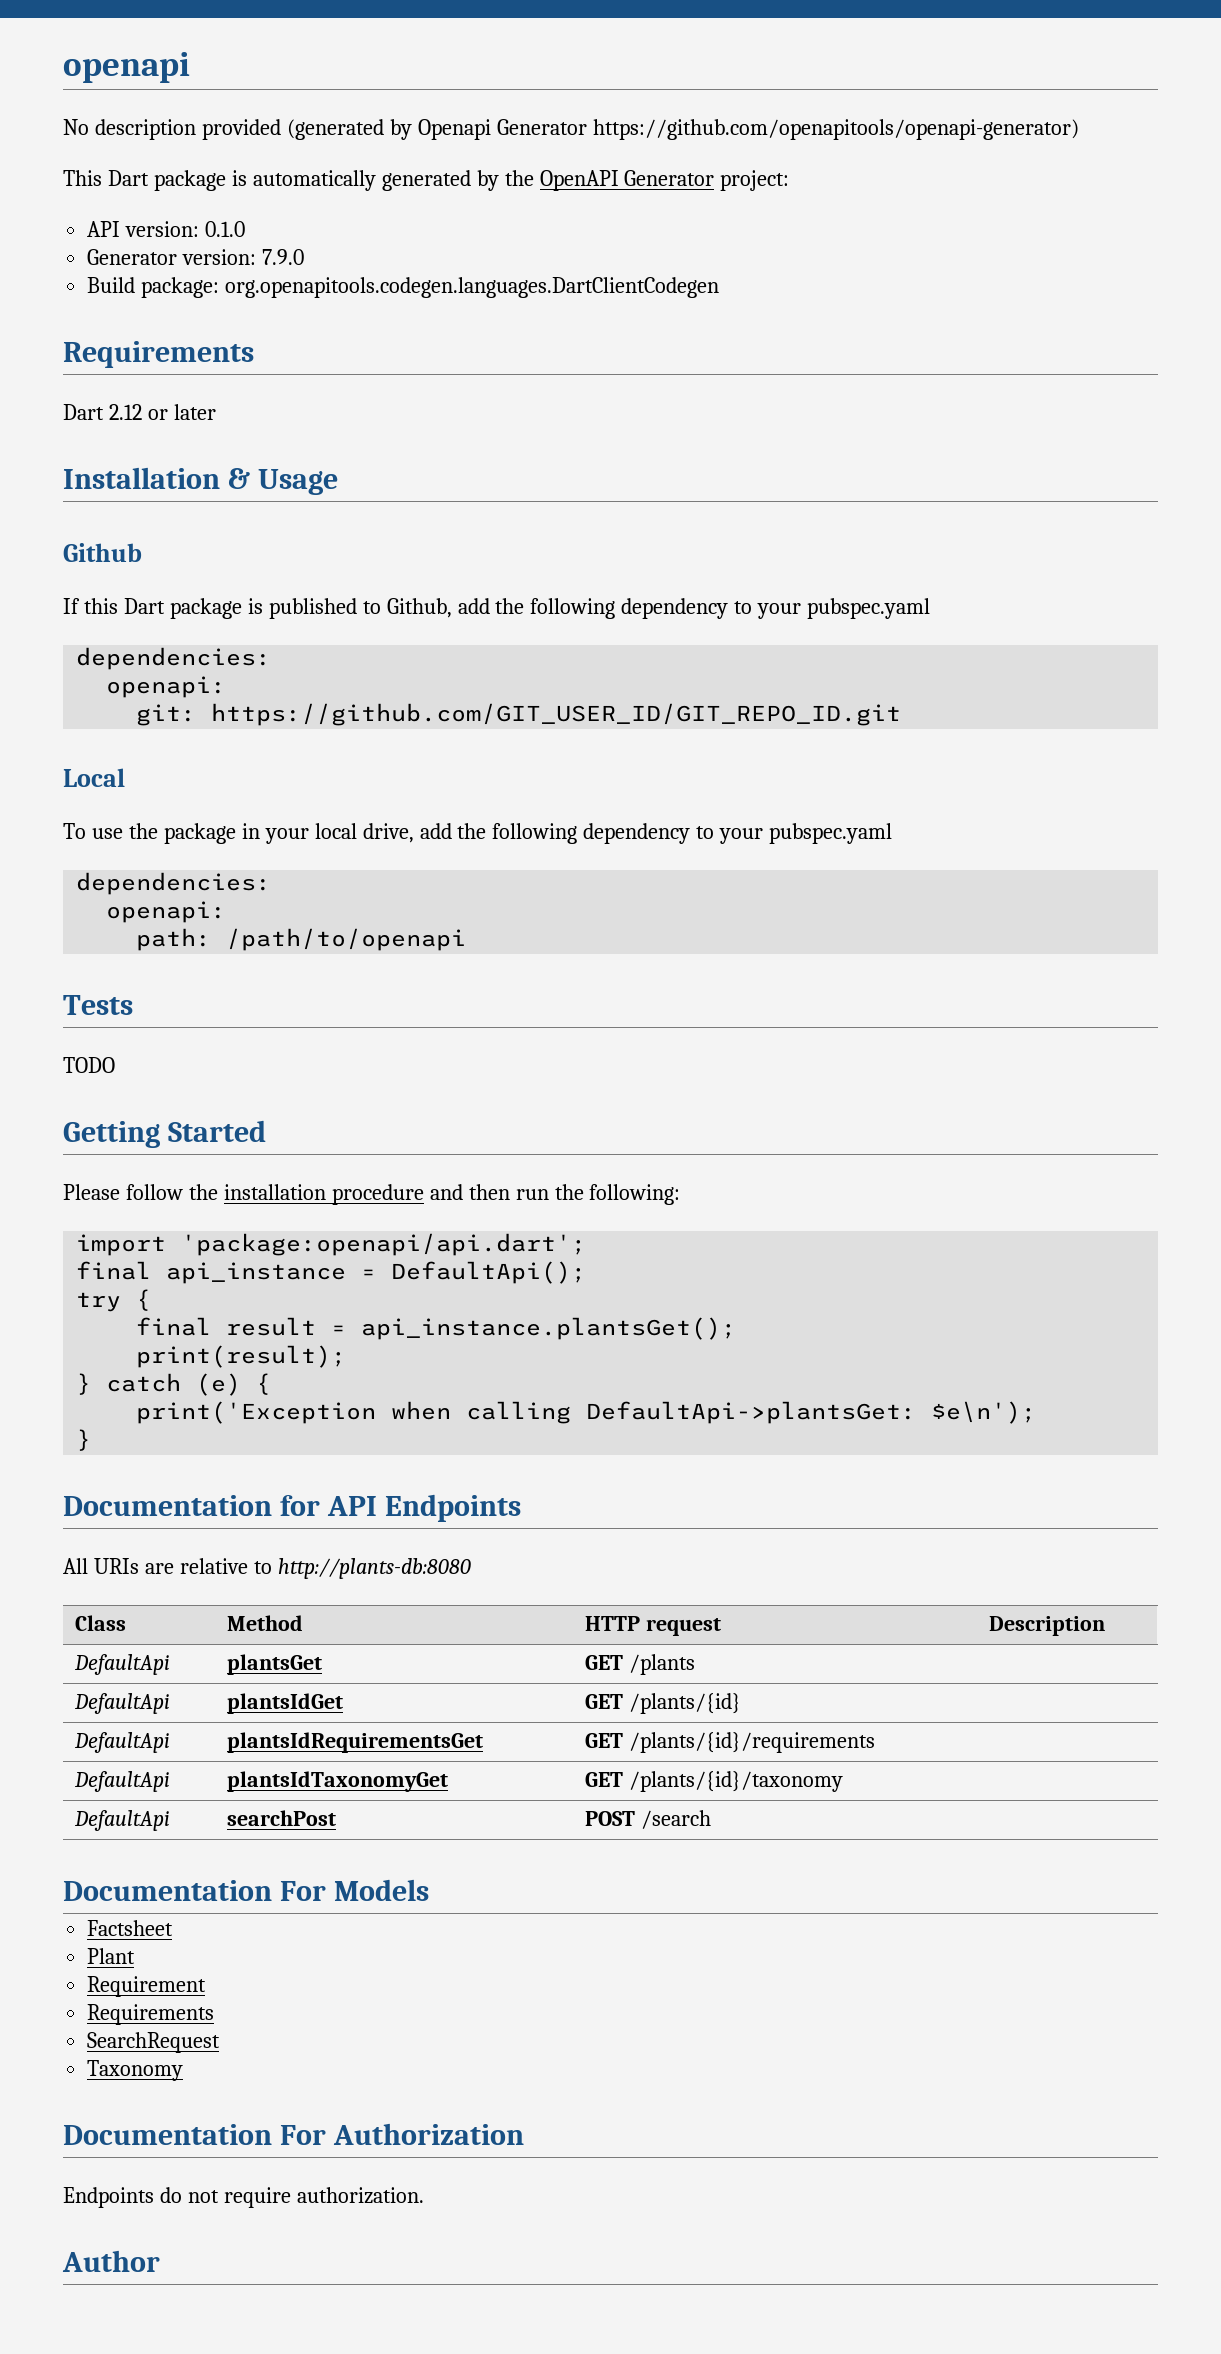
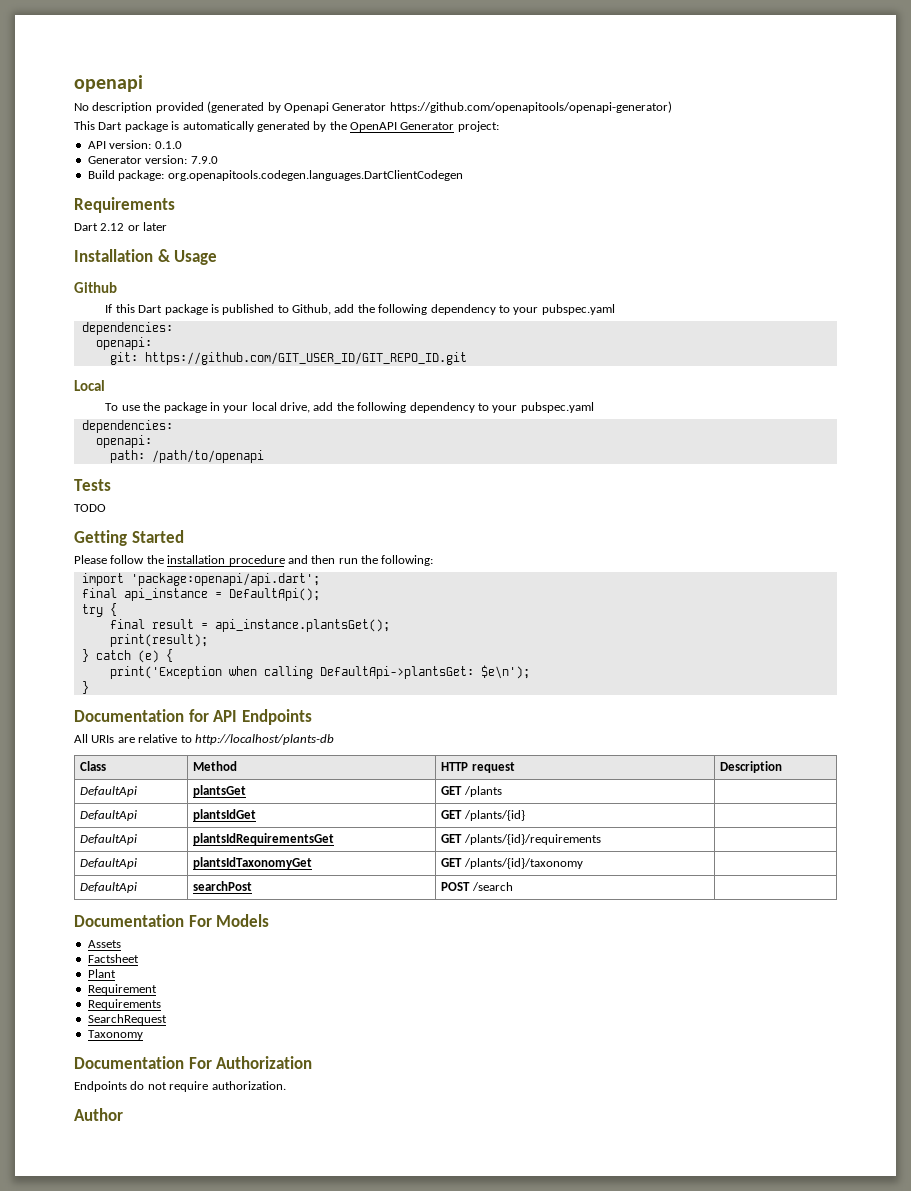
[277,1558,471,1579] http://plants-db:8080 -> [194,734,334,745] http://localhost/plants-db
(429, 1890) none -> [87,940,121,948] // Assets

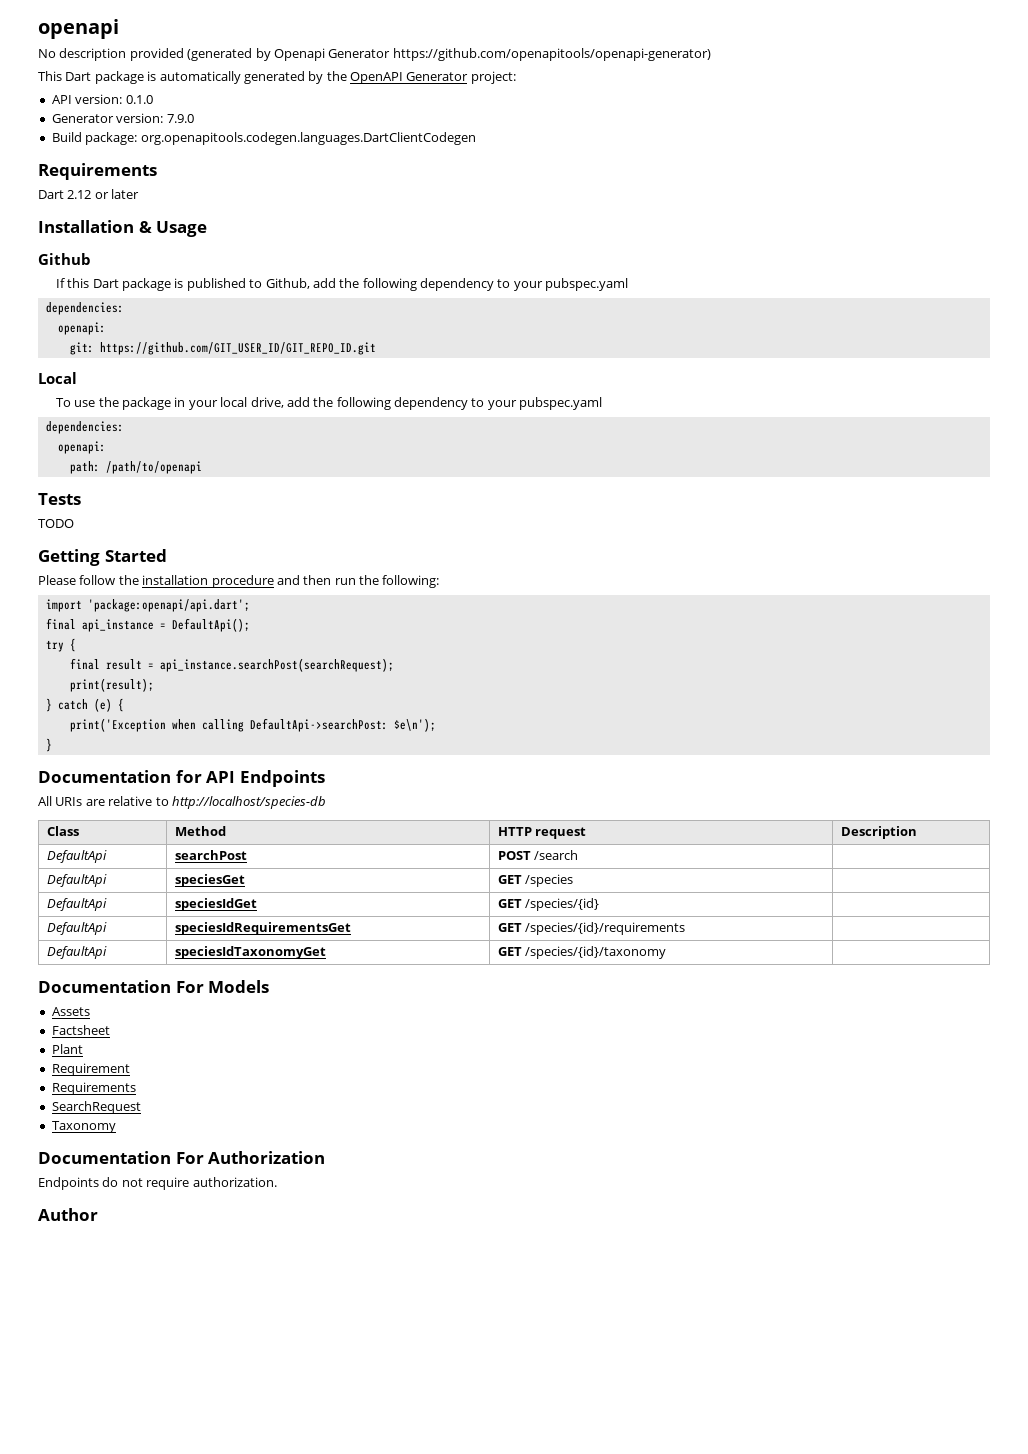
[214,619,390,632] api_instance.plantsGet(); -> [159,658,394,672] api_instance.searchPost(searchRequest);
[319,666,474,679] DefaultApi->plantsGet: -> [249,718,388,732] DefaultApi->searchPost:
[194,734,334,745] http://localhost/plants-db -> [171,796,326,809] http://localhost/species-db
[193,785,247,797] [441,786,502,797] [80,810,138,821] [193,809,257,821] [441,810,525,821] [80,834,138,845] [193,833,335,845] [441,834,601,845] [80,858,138,869] [193,857,313,869] [441,858,583,869] [80,882,138,893] [193,881,253,891] [441,882,513,891] plantsGet | GET /plants | // DefaultApi | plantsIdGet | GET /plants/{id} | // DefaultApi | plantsIdRequirementsGet | GET /plants/{id}/requirements | // DefaultApi | plantsIdTaxonomyGet | GET /plants/{id}/taxonomy | // DefaultApi | searchPost | POST /search -> [174,850,247,860] [497,850,579,860] [46,874,107,887] [174,874,245,887] [497,874,574,887] [46,898,107,911] [174,898,257,911] [497,898,600,911] [46,922,107,935] [174,922,351,935] [497,922,686,935] [46,946,107,959] [174,946,326,959] [497,946,667,959] searchPost | POST /search | // DefaultApi | speciesGet | GET /species | // DefaultApi | speciesIdGet | GET /species/{id} | // DefaultApi | speciesIdRequirementsGet | GET /species/{id}/requirements | // DefaultApi | speciesIdTaxonomyGet | GET /species/{id}/taxonomy

